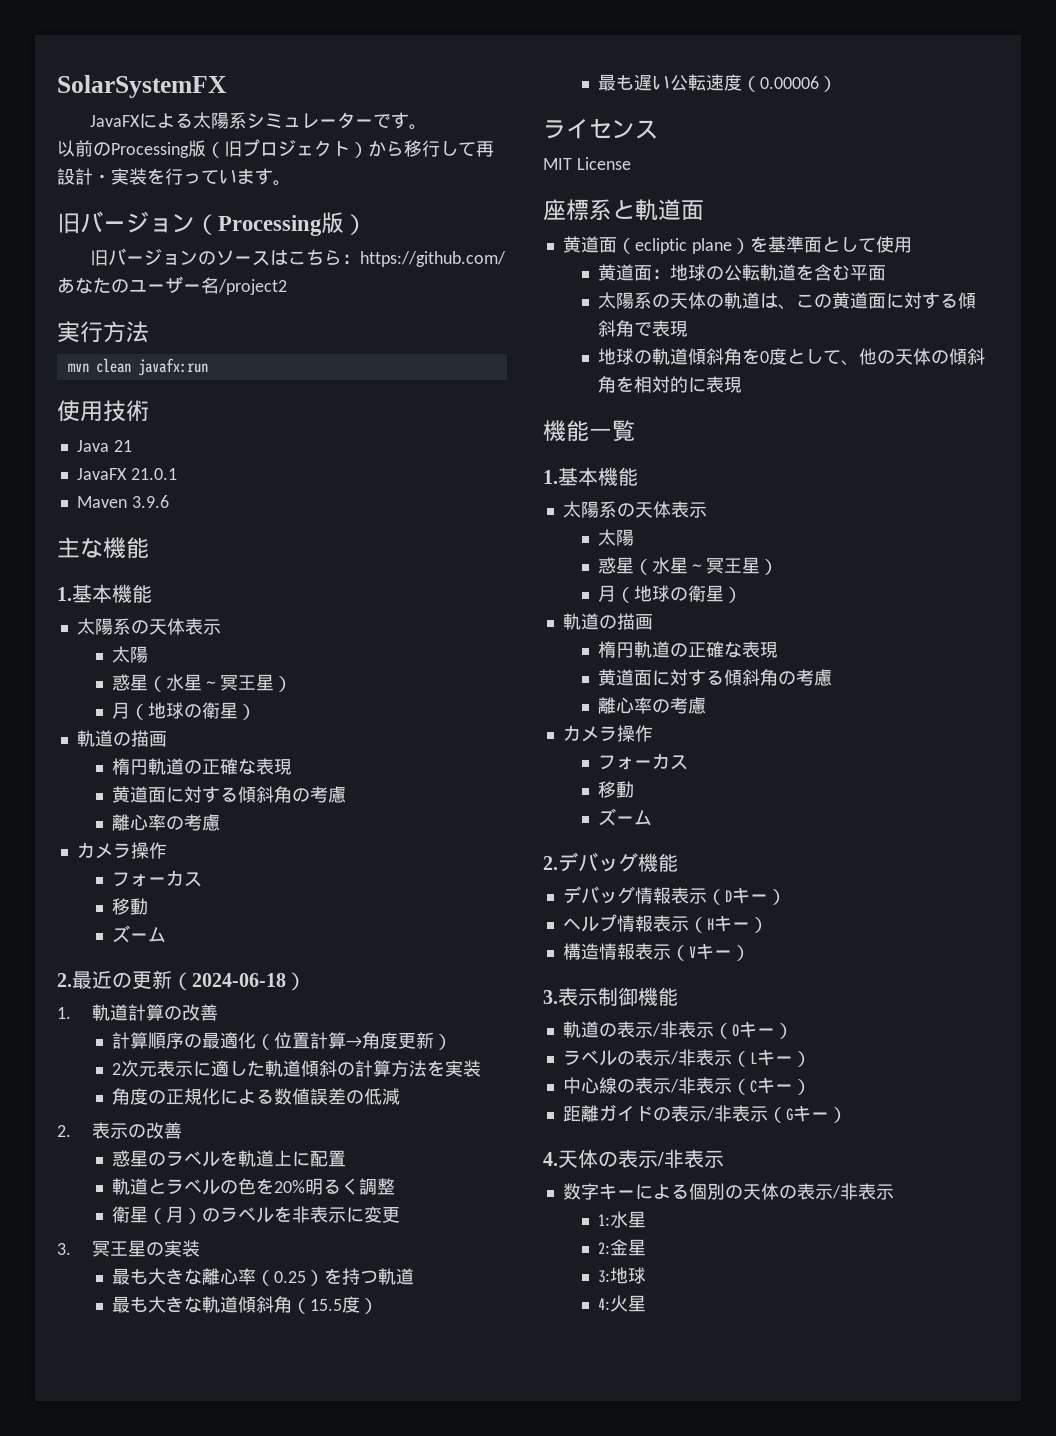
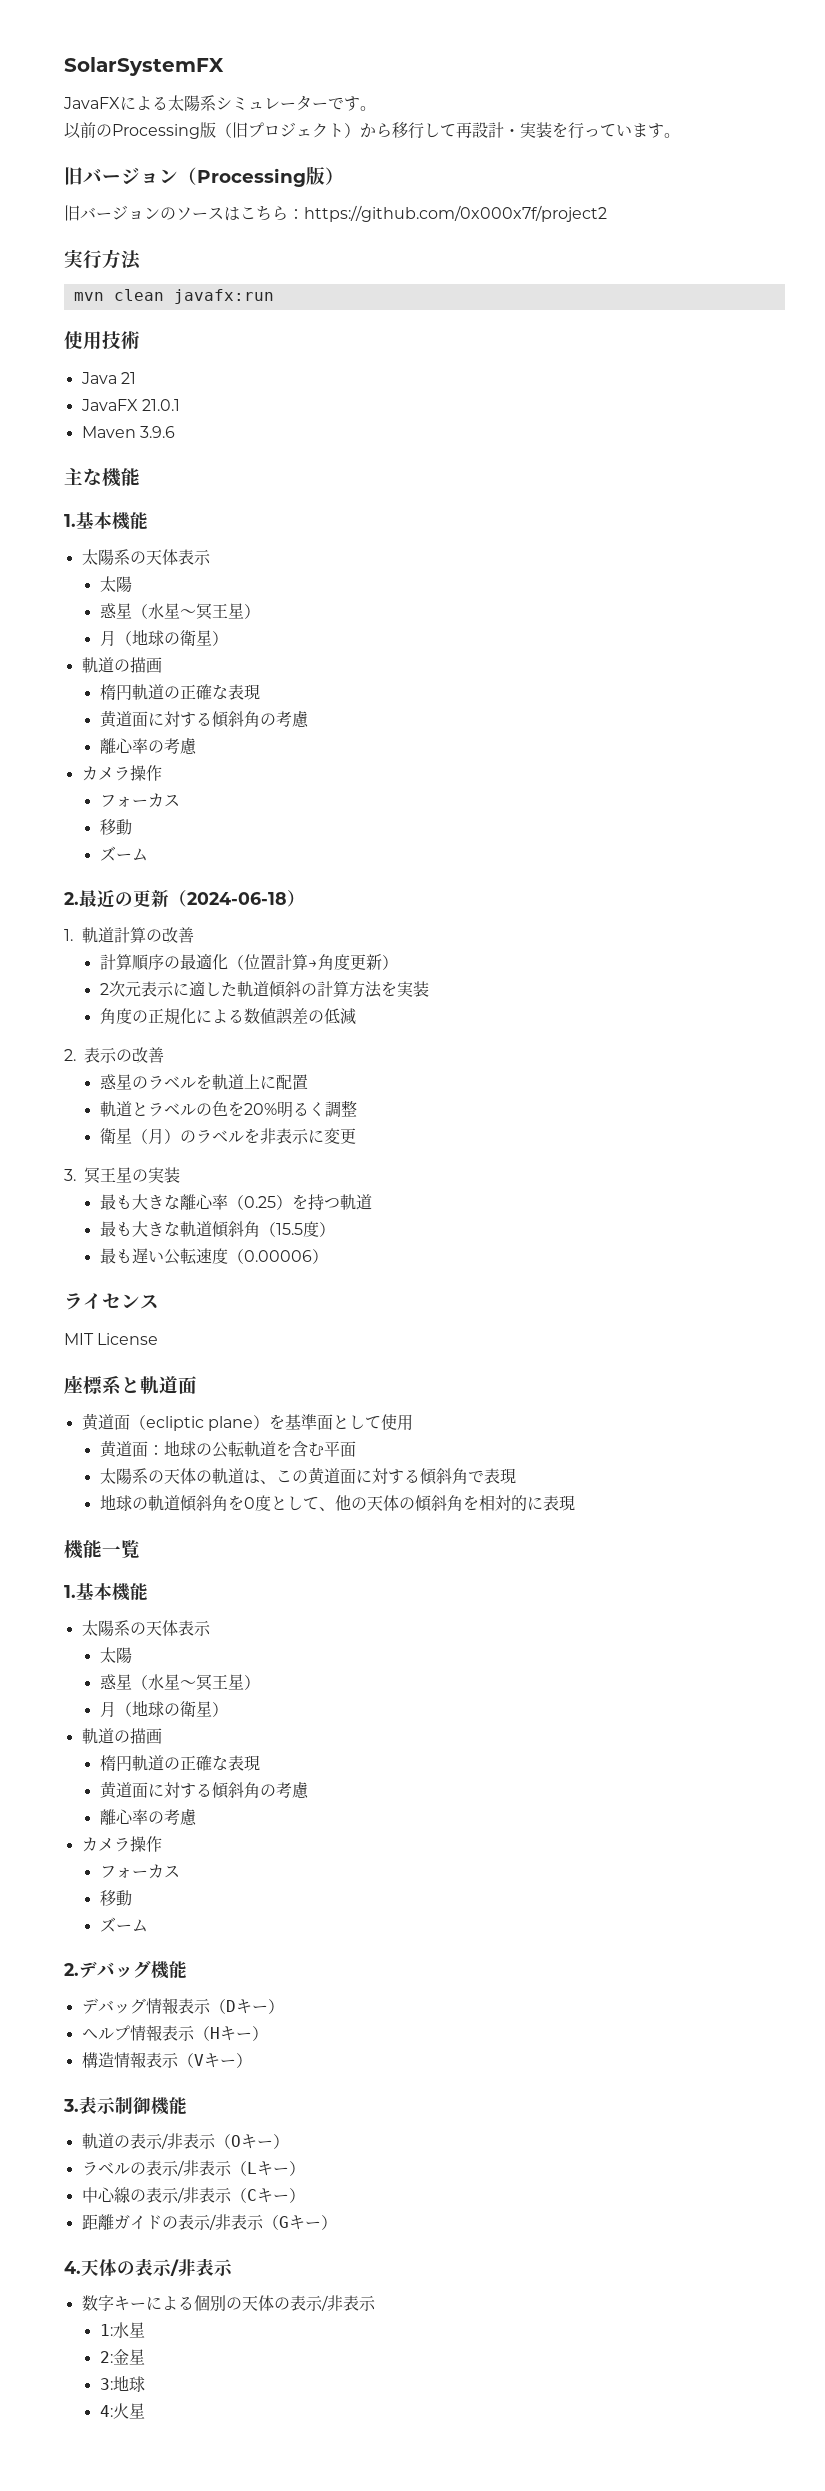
[359,251,506,267] [57,276,287,295] https://github.com/あなたのユーザー名/project2 -> [304,205,607,222] https://github.com/0x000x7f/project2

